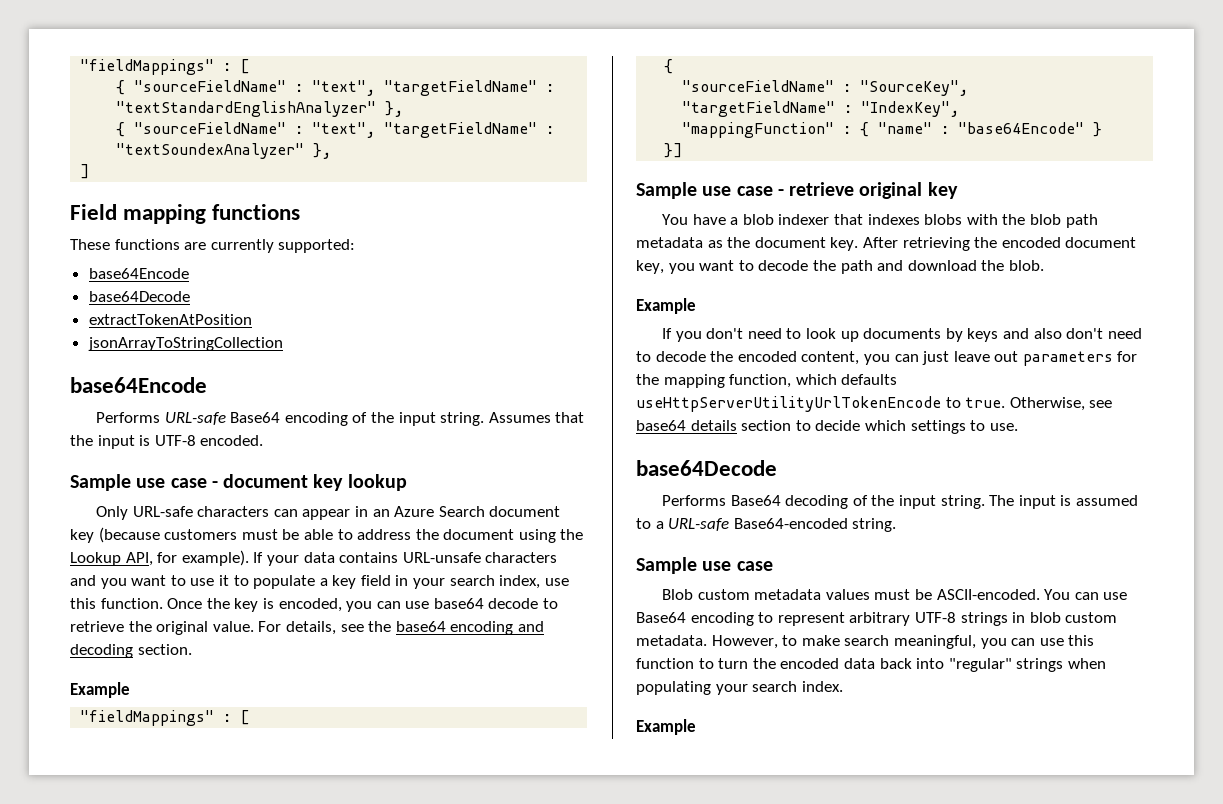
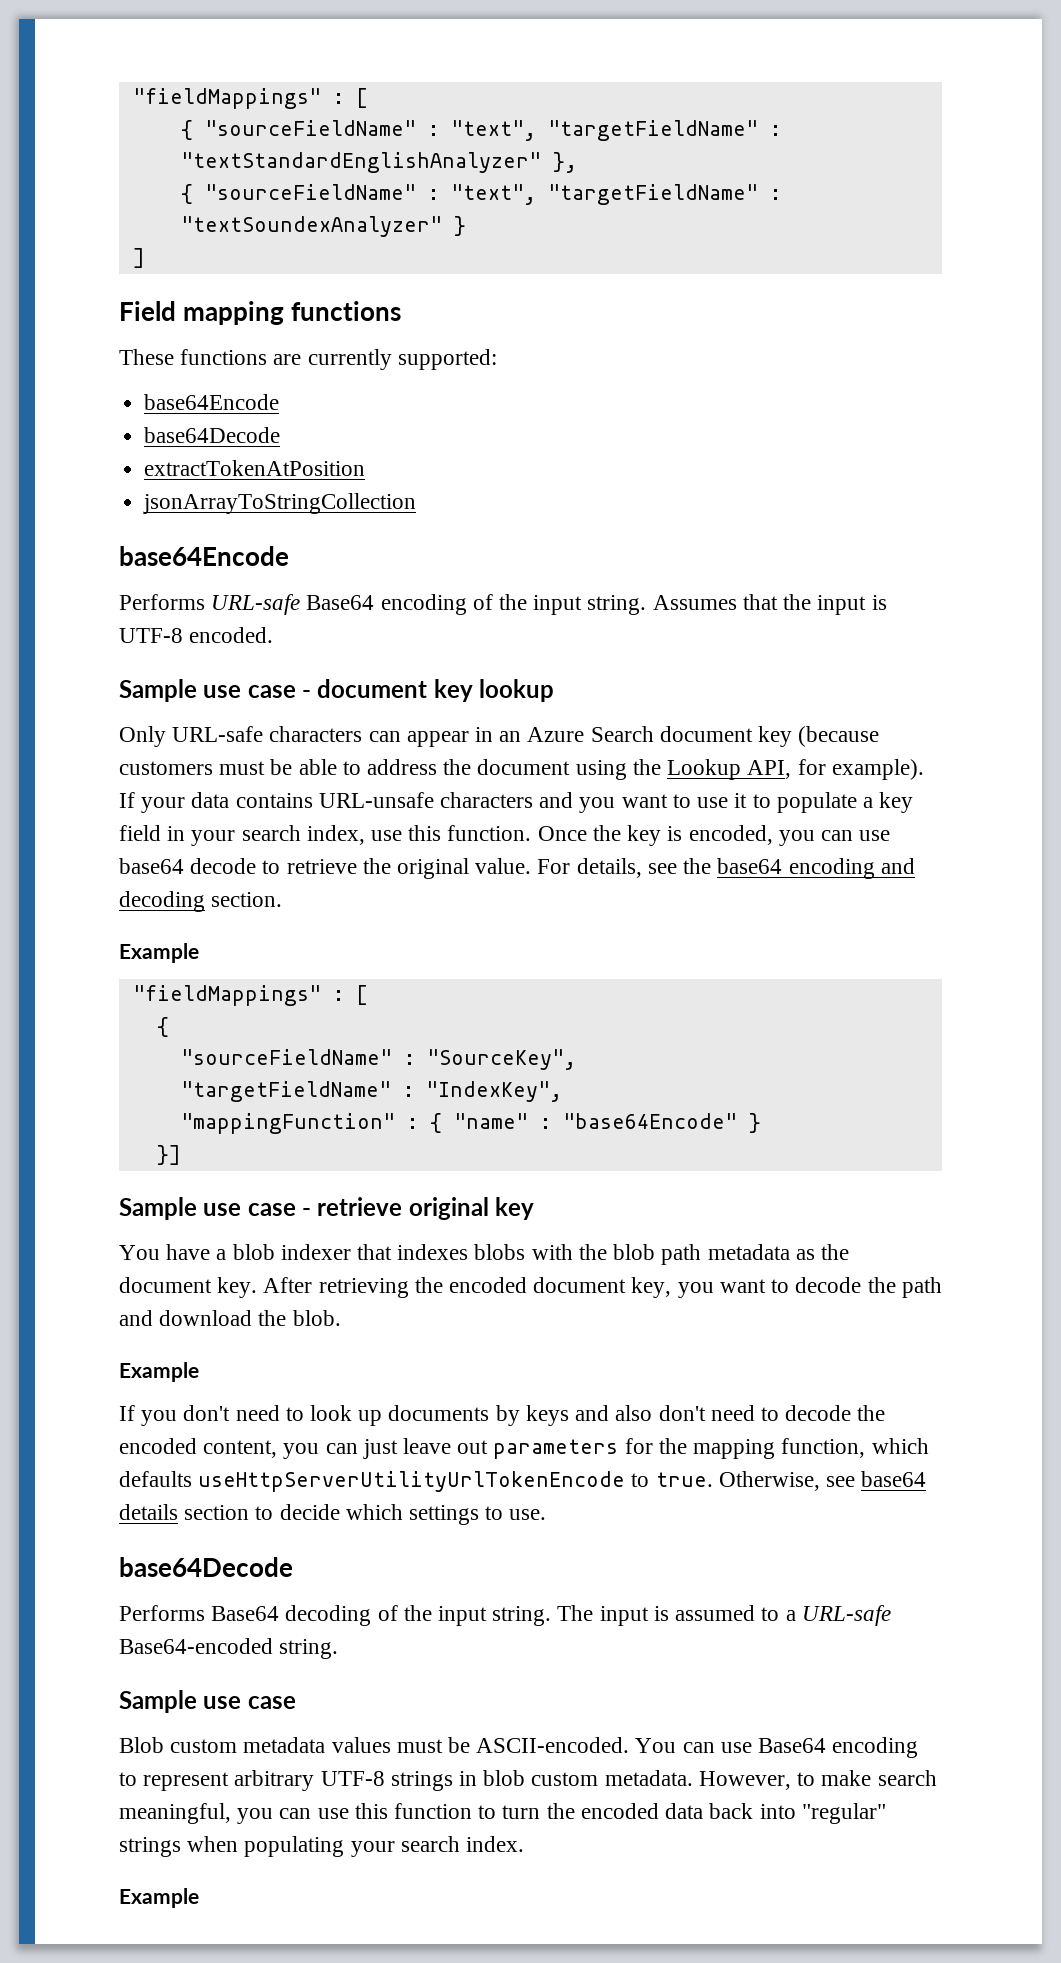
[313,143,332,159] }, -> [453,216,466,236] }

